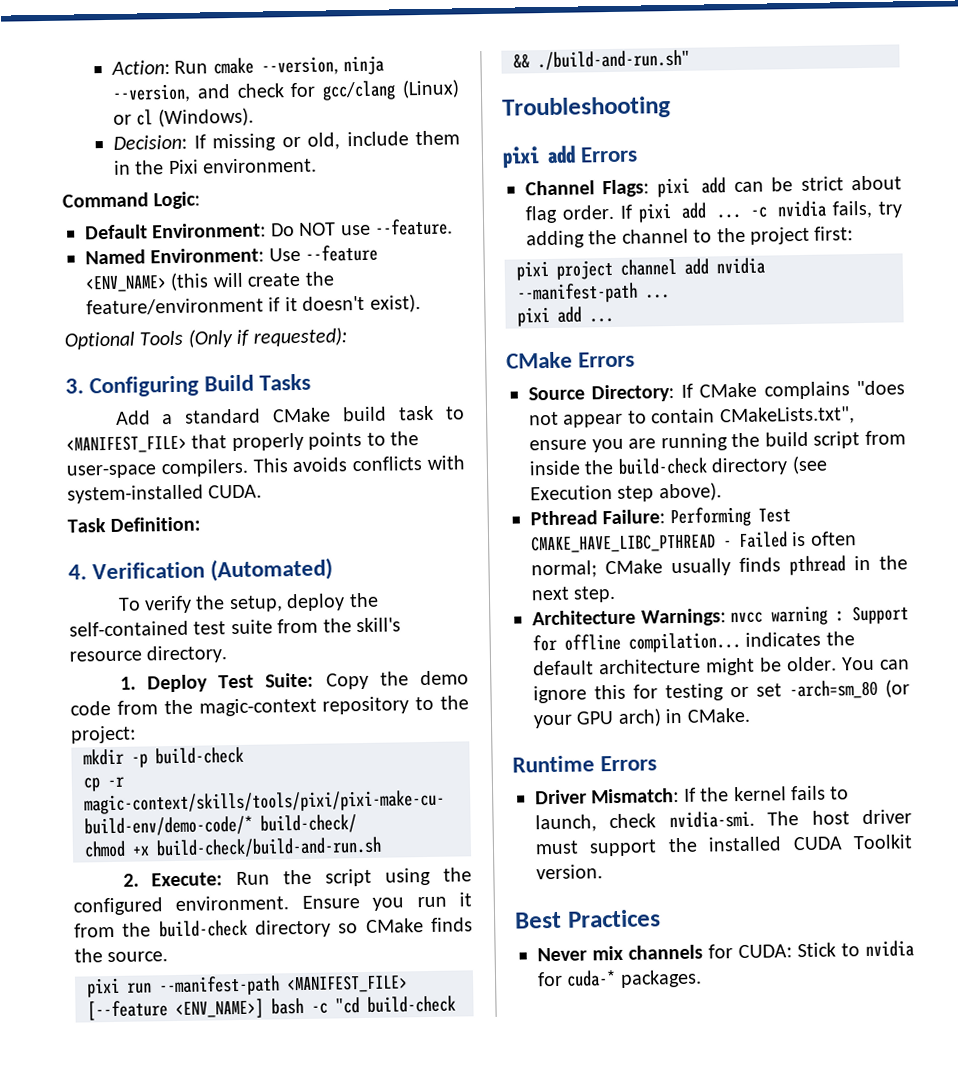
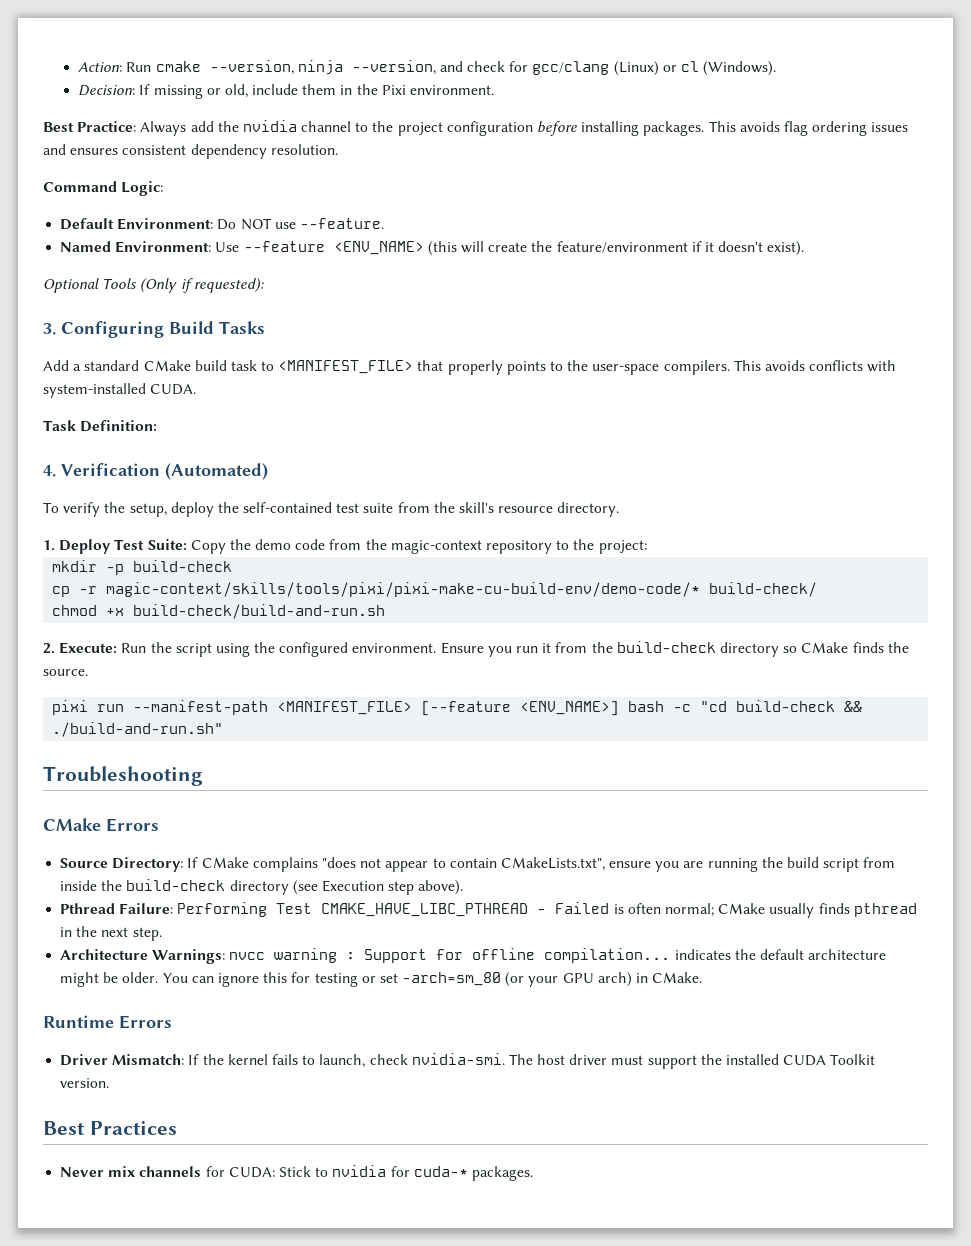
(318, 165) none -> [43,120,909,136] [43,144,338,159] // Best Practice: Always add the nvidia channel to the project configuration before installing packages. This avoids flag ordering issues and ensures consistent dependency resolution.
[502,145,639,169] [525,175,902,198] [525,200,902,224] [526,226,854,249] [516,257,765,281] [517,282,670,304] [517,306,614,327] // pixi add Errors // Channel Flags: pixi add can be strict about flag order. If pixi add ... -c nvidia fails, try adding the channel to the project first: // pixi project channel add nvidia --manifest-path ... // pixi add ... -> (203, 776) none

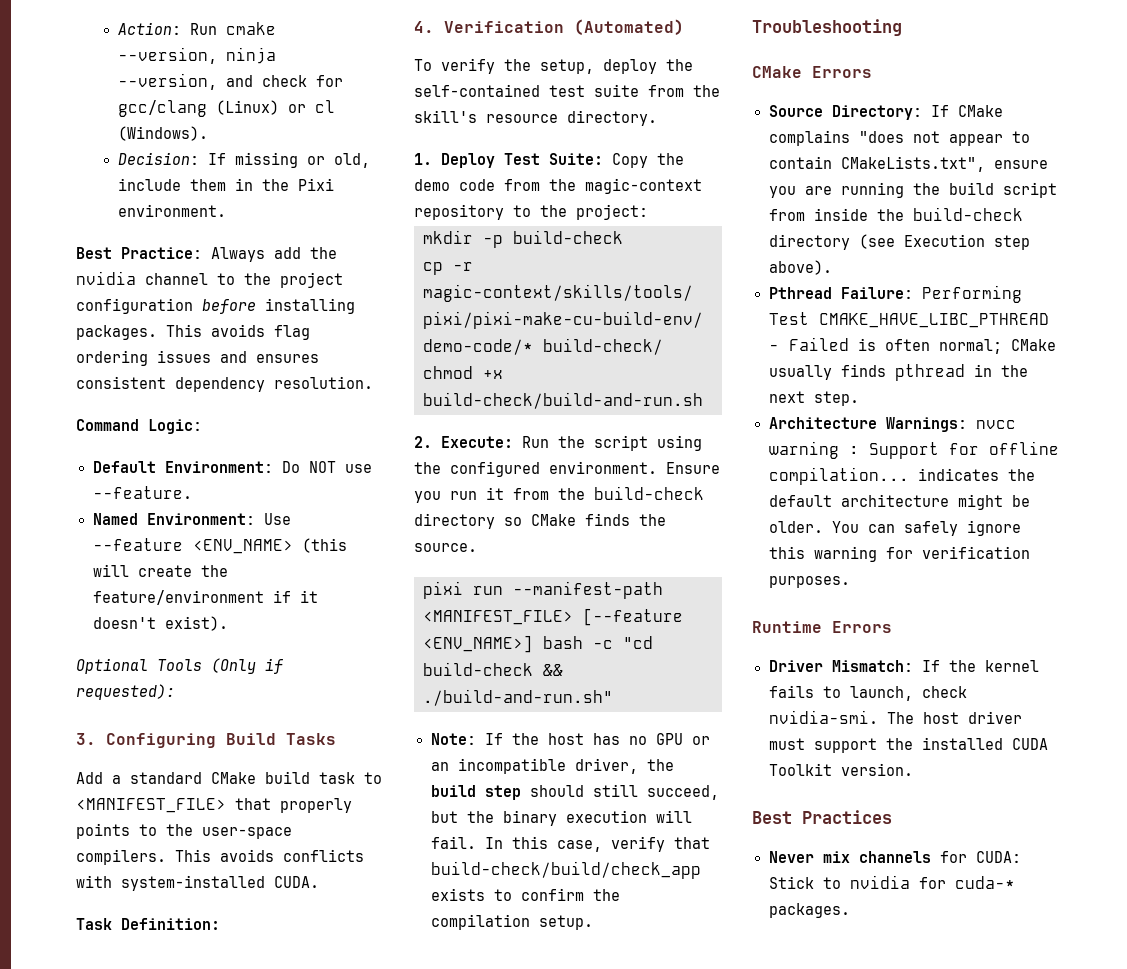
(224, 729) none -> [430,733,710,745] [430,758,674,774] [430,784,719,800] [430,810,692,826] [430,836,710,852] [430,861,701,879] [430,888,620,901] [430,914,593,930] // Note: If the host has no GPU or an incompatible driver, the build step should still succeed, but the binary execution will fail. In this case, verify that build-check/build/check_app exists to confirm the compilation setup.
(214, 979) none -> [903,521,958,536] safely
[291,972,703,987] for testing or set -arch=sm_80 (or your GPU arch) in CMake. -> [813,546,1030,562] [768,576,850,588] warning for verification purposes.

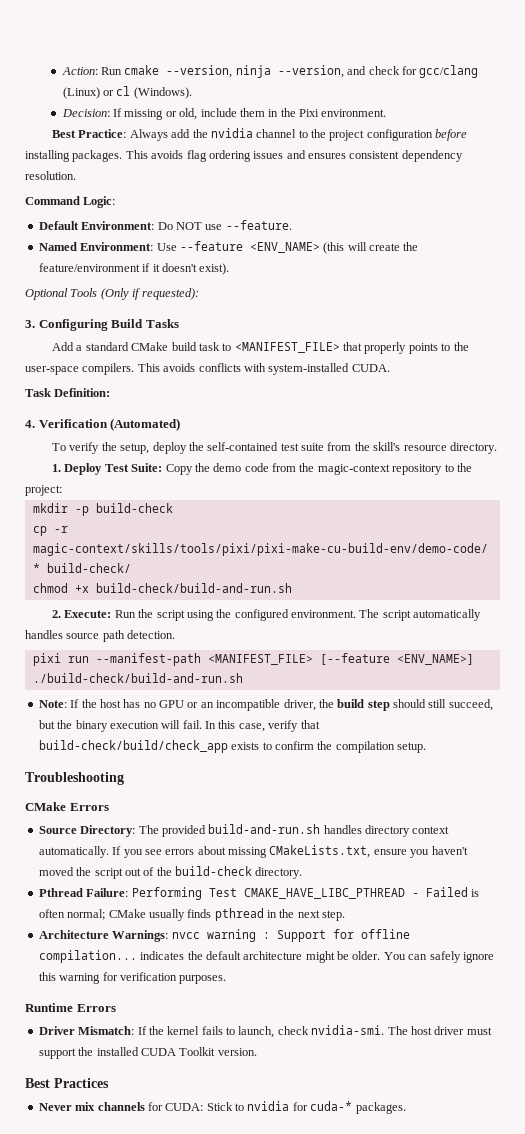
[666,462,720,474] [414,486,704,503] [414,513,666,529] [414,543,477,552] Ensure you run it from the build-check directory so CMake finds the source. -> [359,609,482,621] [25,630,176,642] The script automatically handles source path detection.
[543,636,653,649] [423,662,563,676] [423,689,613,706] bash -c "cd build-check && ./build-and-run.sh" -> [32,673,243,683] ./build-check/build-and-run.sh
[930,105,1003,117] [768,130,1030,146] [768,156,1048,172] [768,182,1057,198] [768,207,1023,221] [768,234,1030,250] [768,260,832,275] If CMake complains "does not appear to contain CMakeLists.txt", ensure you are running the build script from inside the build-check directory (see Execution step above). -> [138,824,450,837] [38,845,468,858] [38,866,303,879] The provided build-and-run.sh handles directory context automatically. If you see errors about missing CMakeLists.txt, ensure you haven't moved the script out of the build-check directory.

